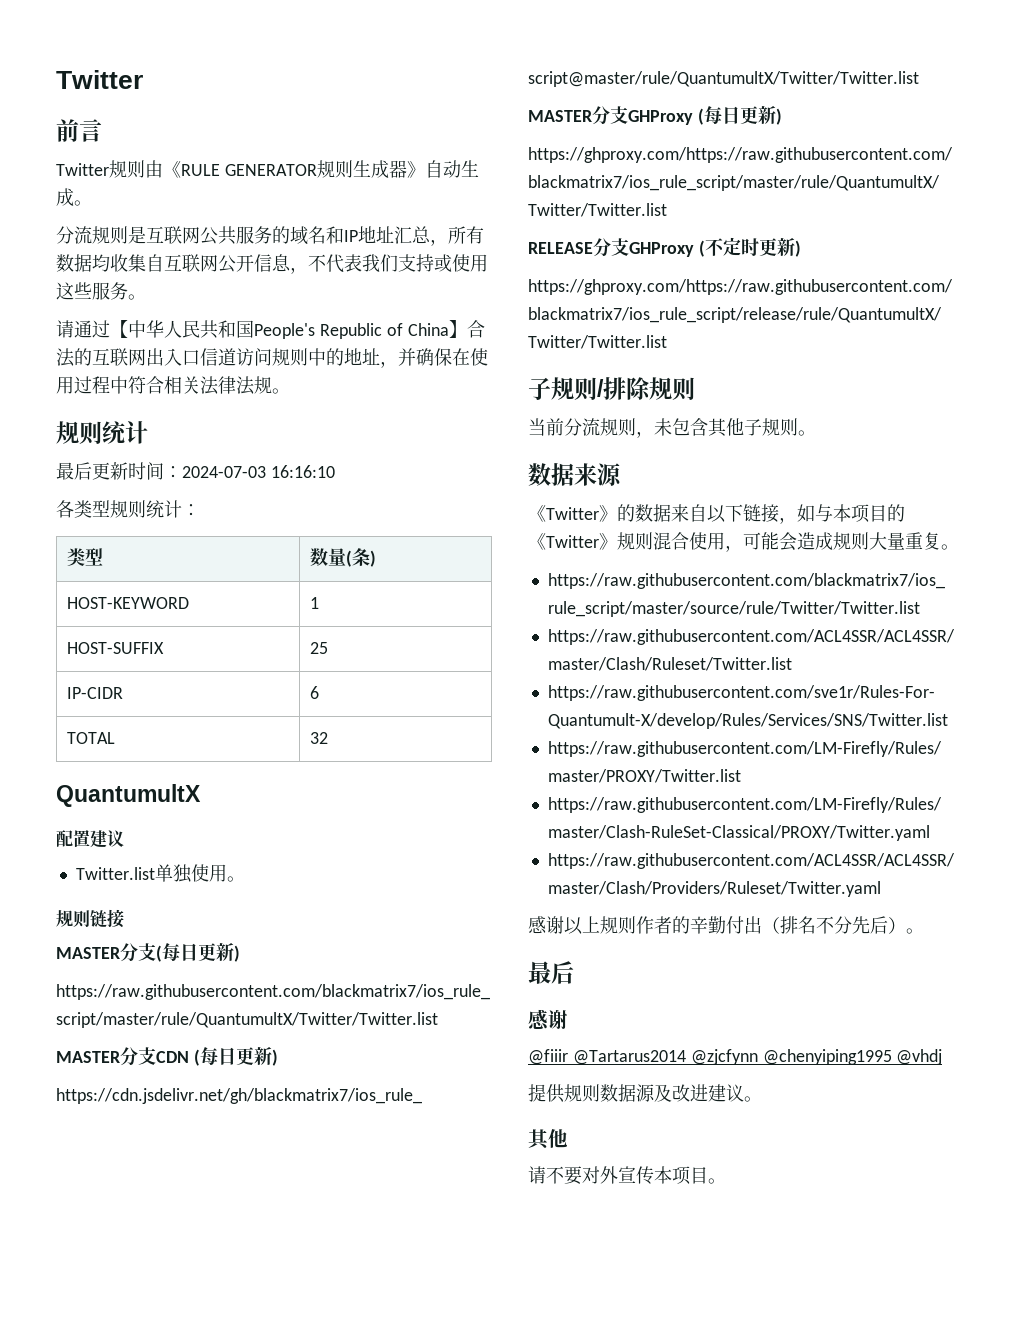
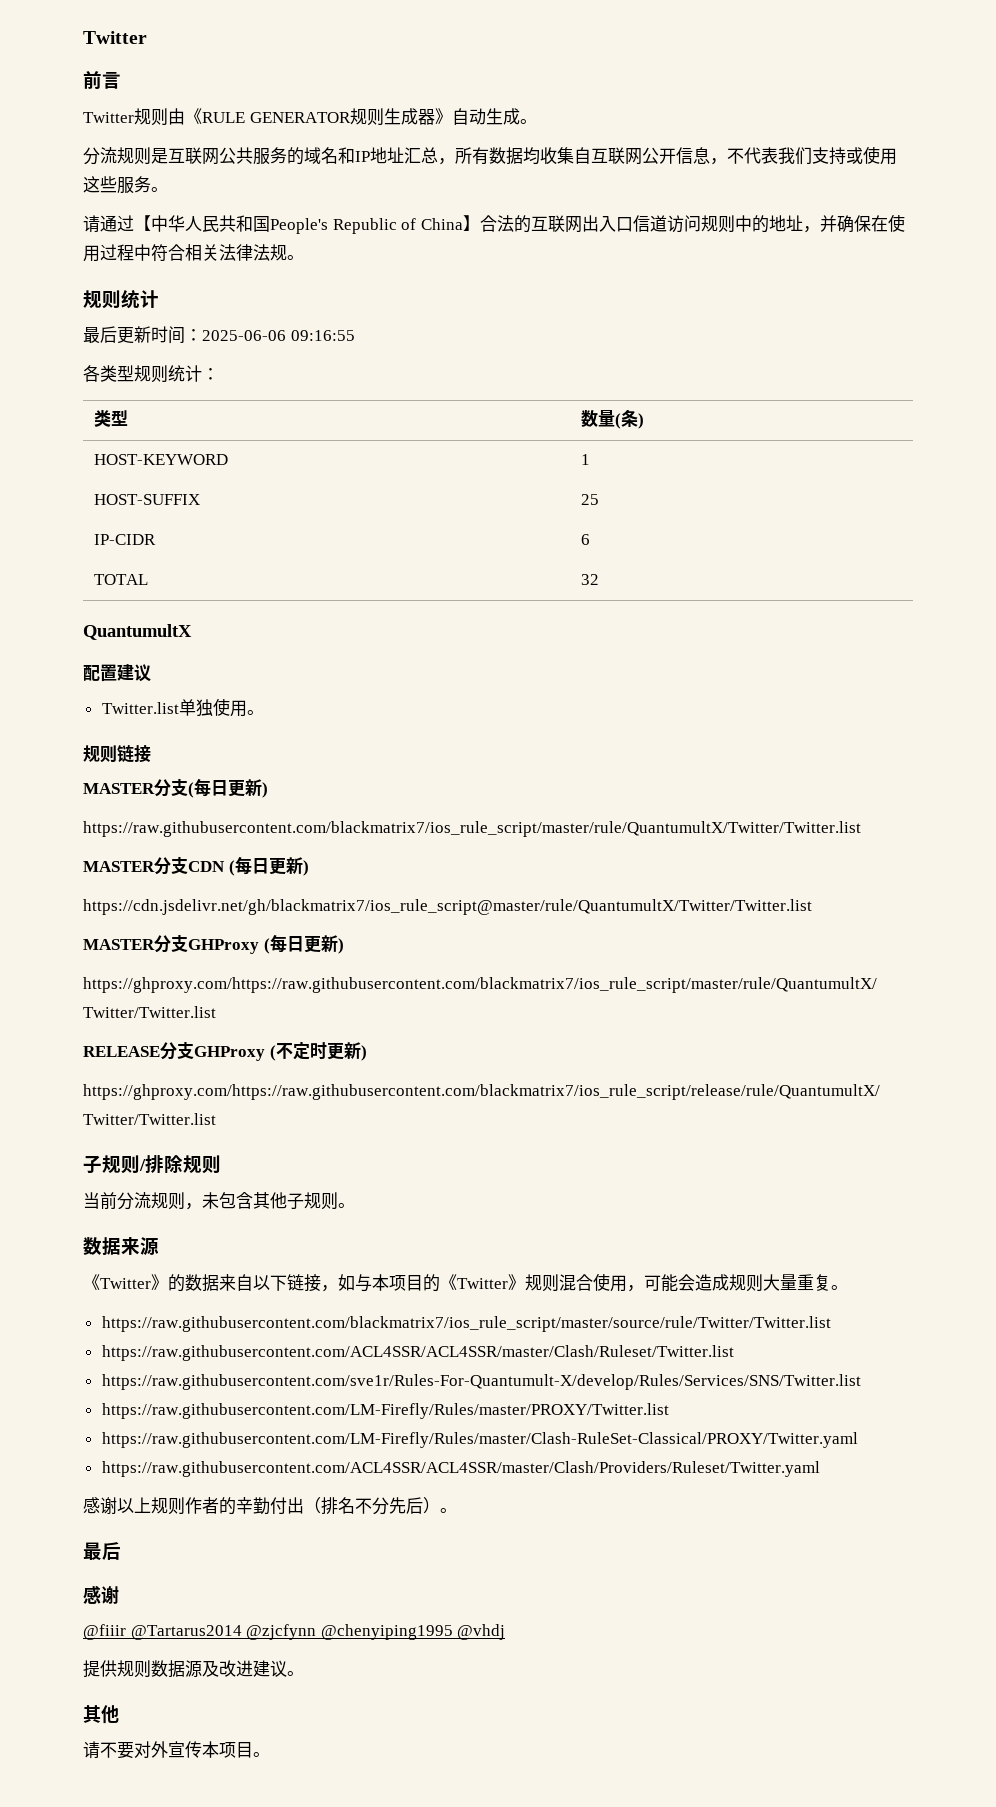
[182,465,335,478] 2024-07-03 16:16:10 -> [202,330,355,341] 2025-06-06 09:16:55

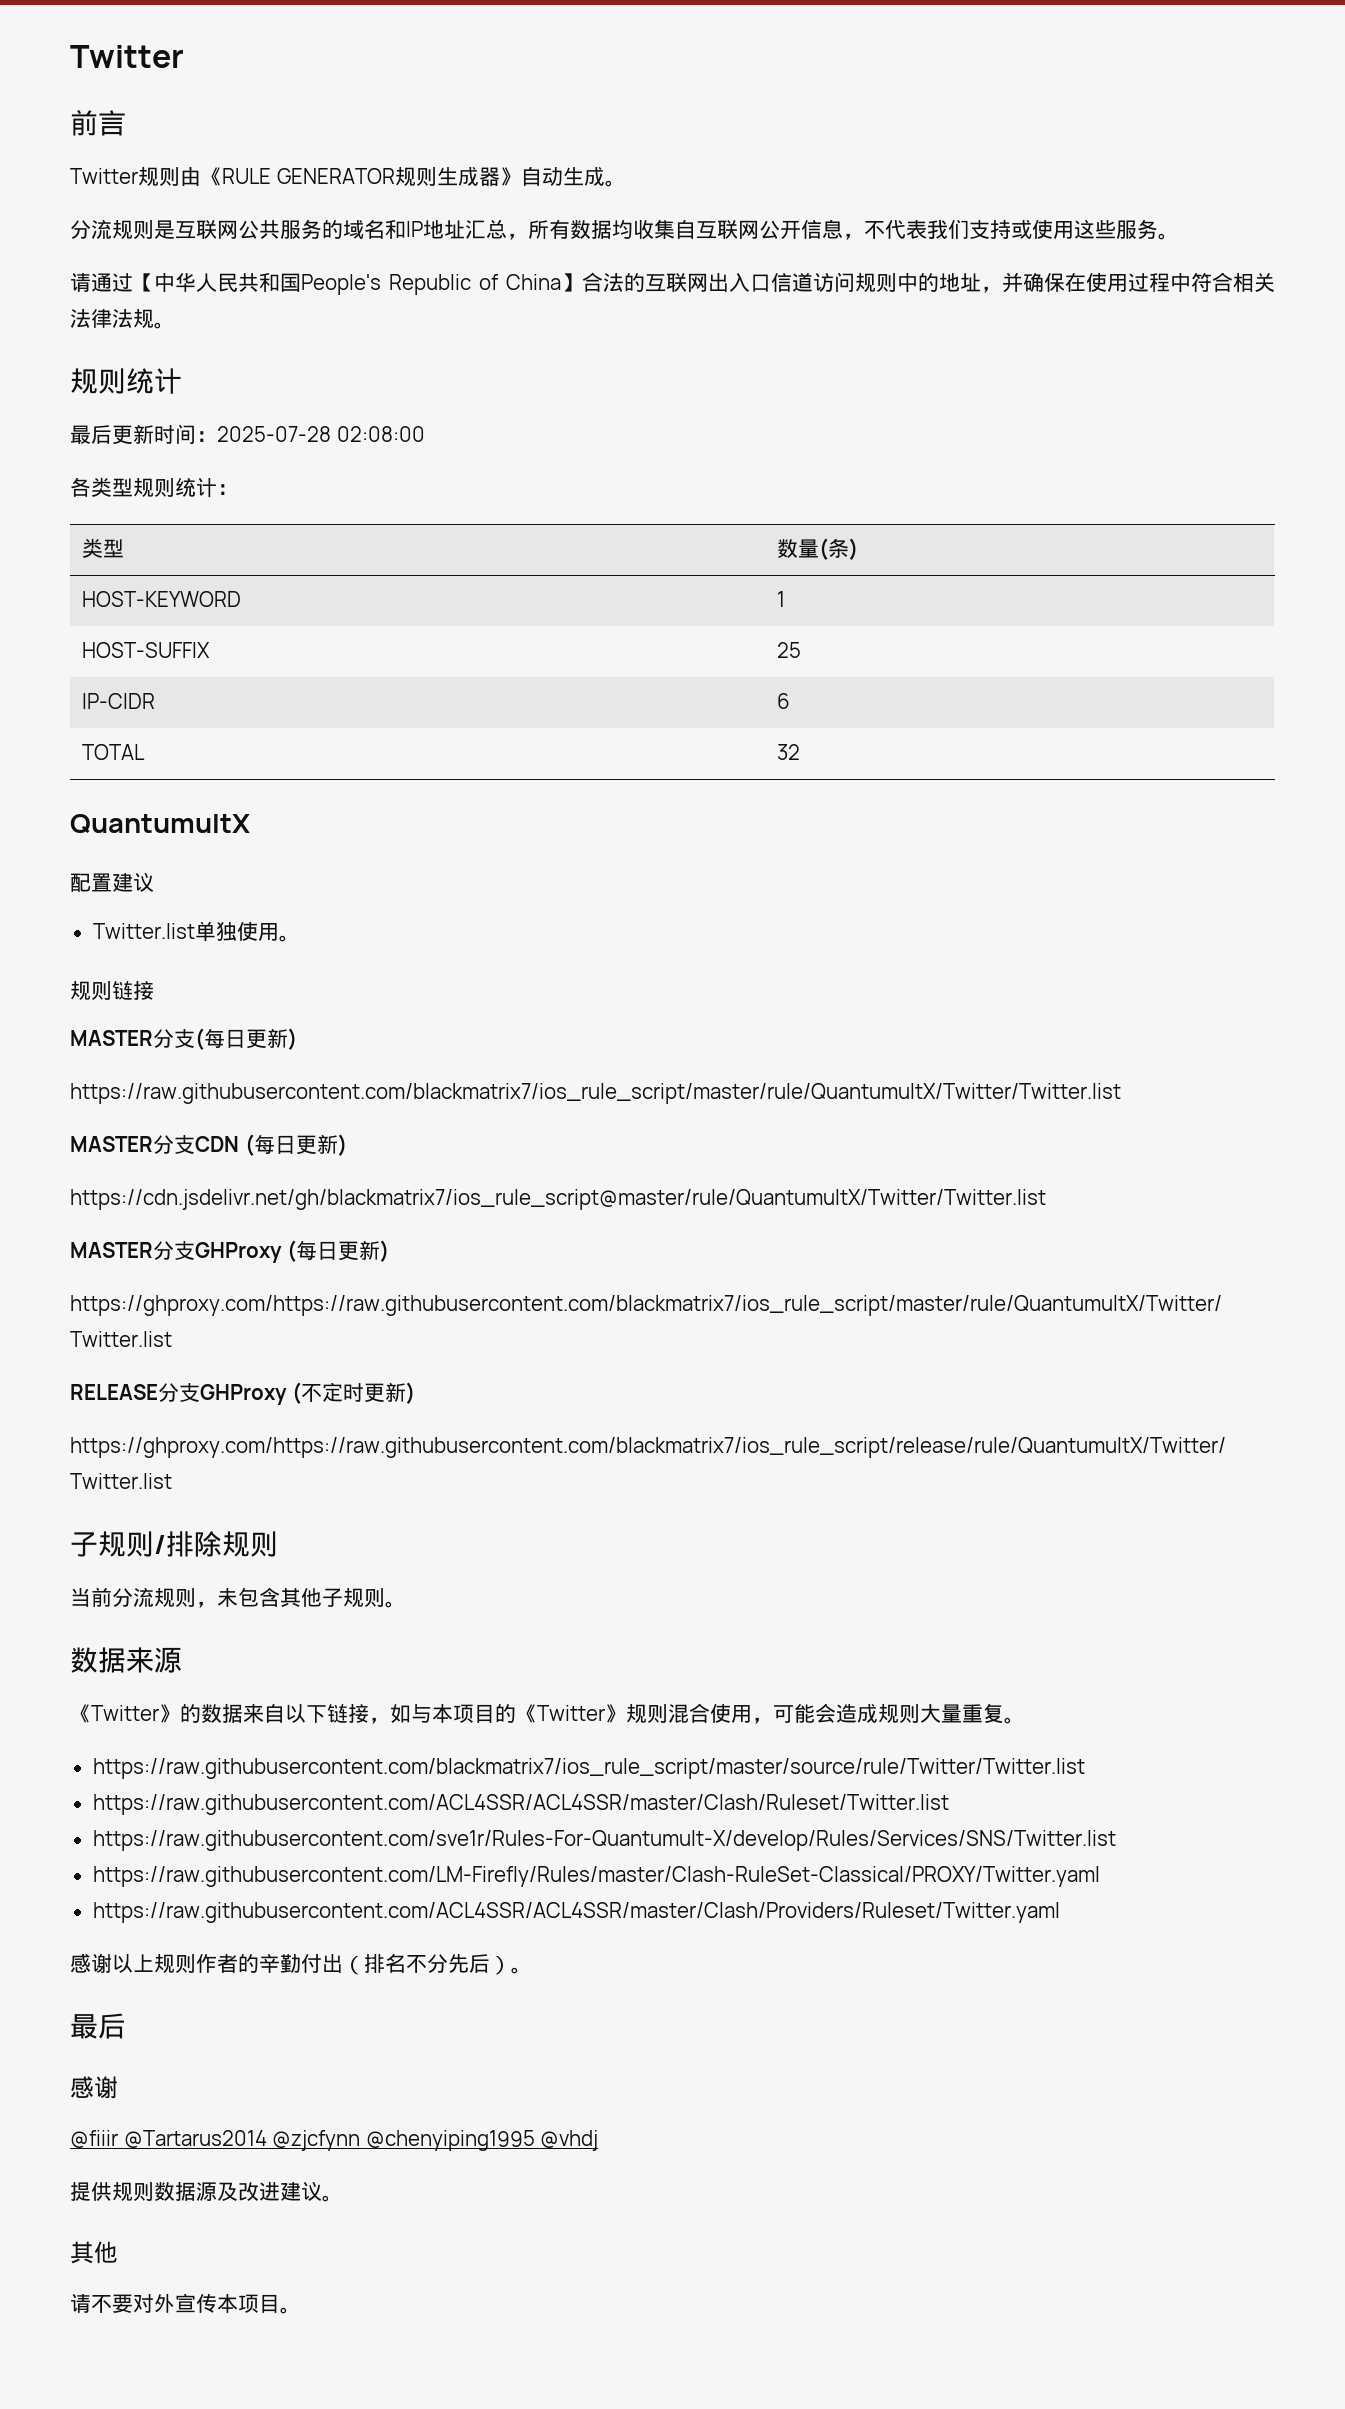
[202,330,355,341] 2025-06-06 09:16:55 -> [217,426,425,442] 2025-07-28 02:08:00
[101,1403,669,1419] // https://raw.githubusercontent.com/LM-Firefly/Rules/master/PROXY/Twitter.list -> (1116, 1840) none

